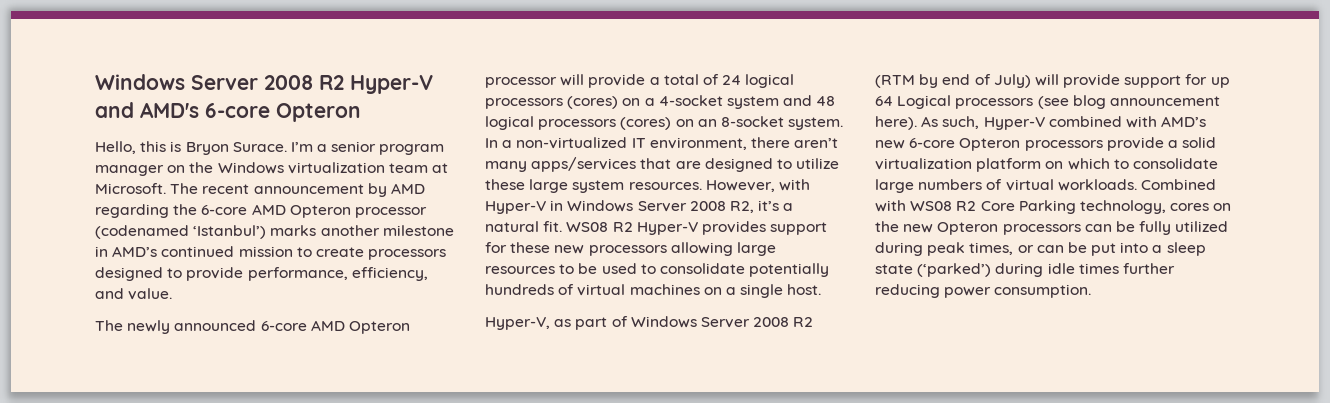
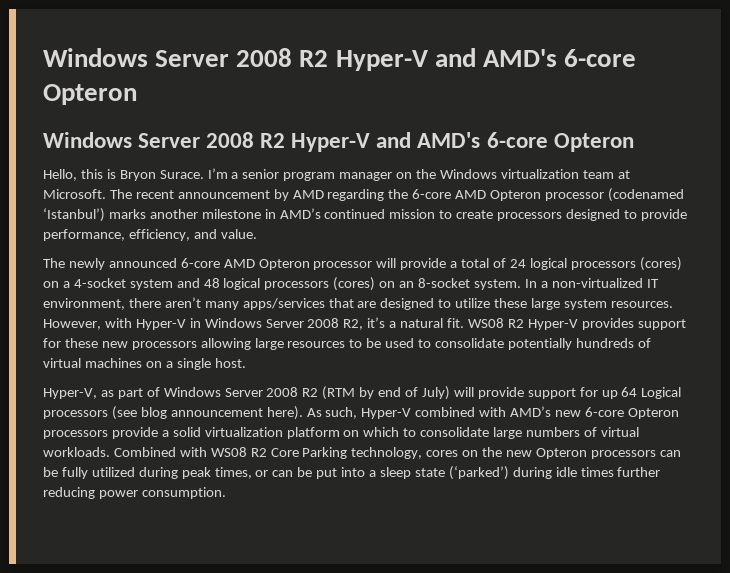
[95,74,433,94] [95,102,361,122] Windows Server 2008 R2 Hyper-V and AMD's 6-core Opteron -> [43,48,637,71] [43,84,137,105] [43,132,634,152] Windows Server 2008 R2 Hyper-V and AMD's 6-core Opteron // Windows Server 2008 R2 Hyper-V and AMD's 6-core Opteron

